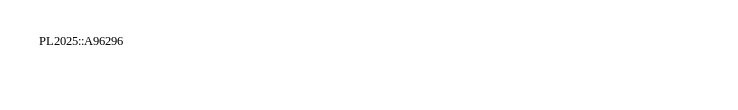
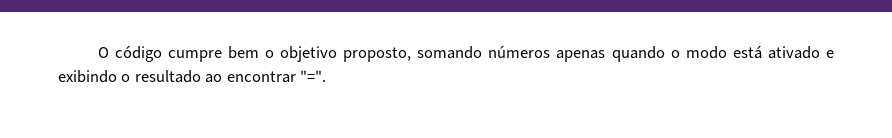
[39,37,123,45] PL2025::A96296 -> [97,45,834,62] [58,70,327,83] O código cumpre bem o objetivo proposto, somando números apenas quando o modo está ativado e exibindo o resultado ao encontrar "=".

